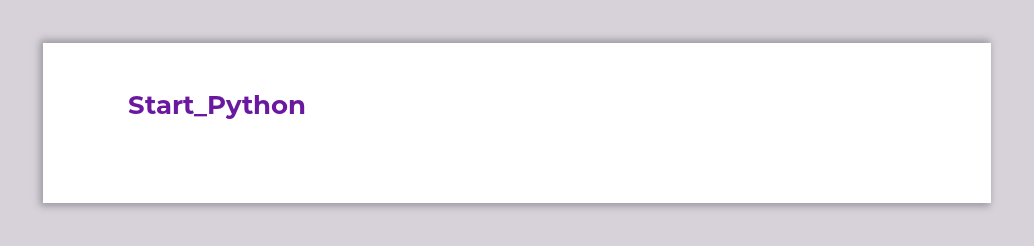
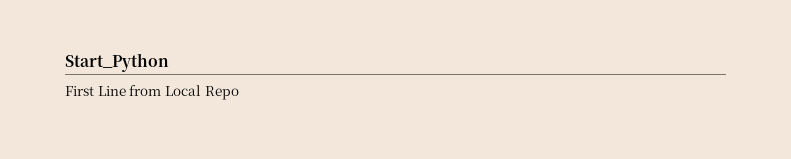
(306, 107) none -> [65,85,239,100] // First Line from Local Repo

